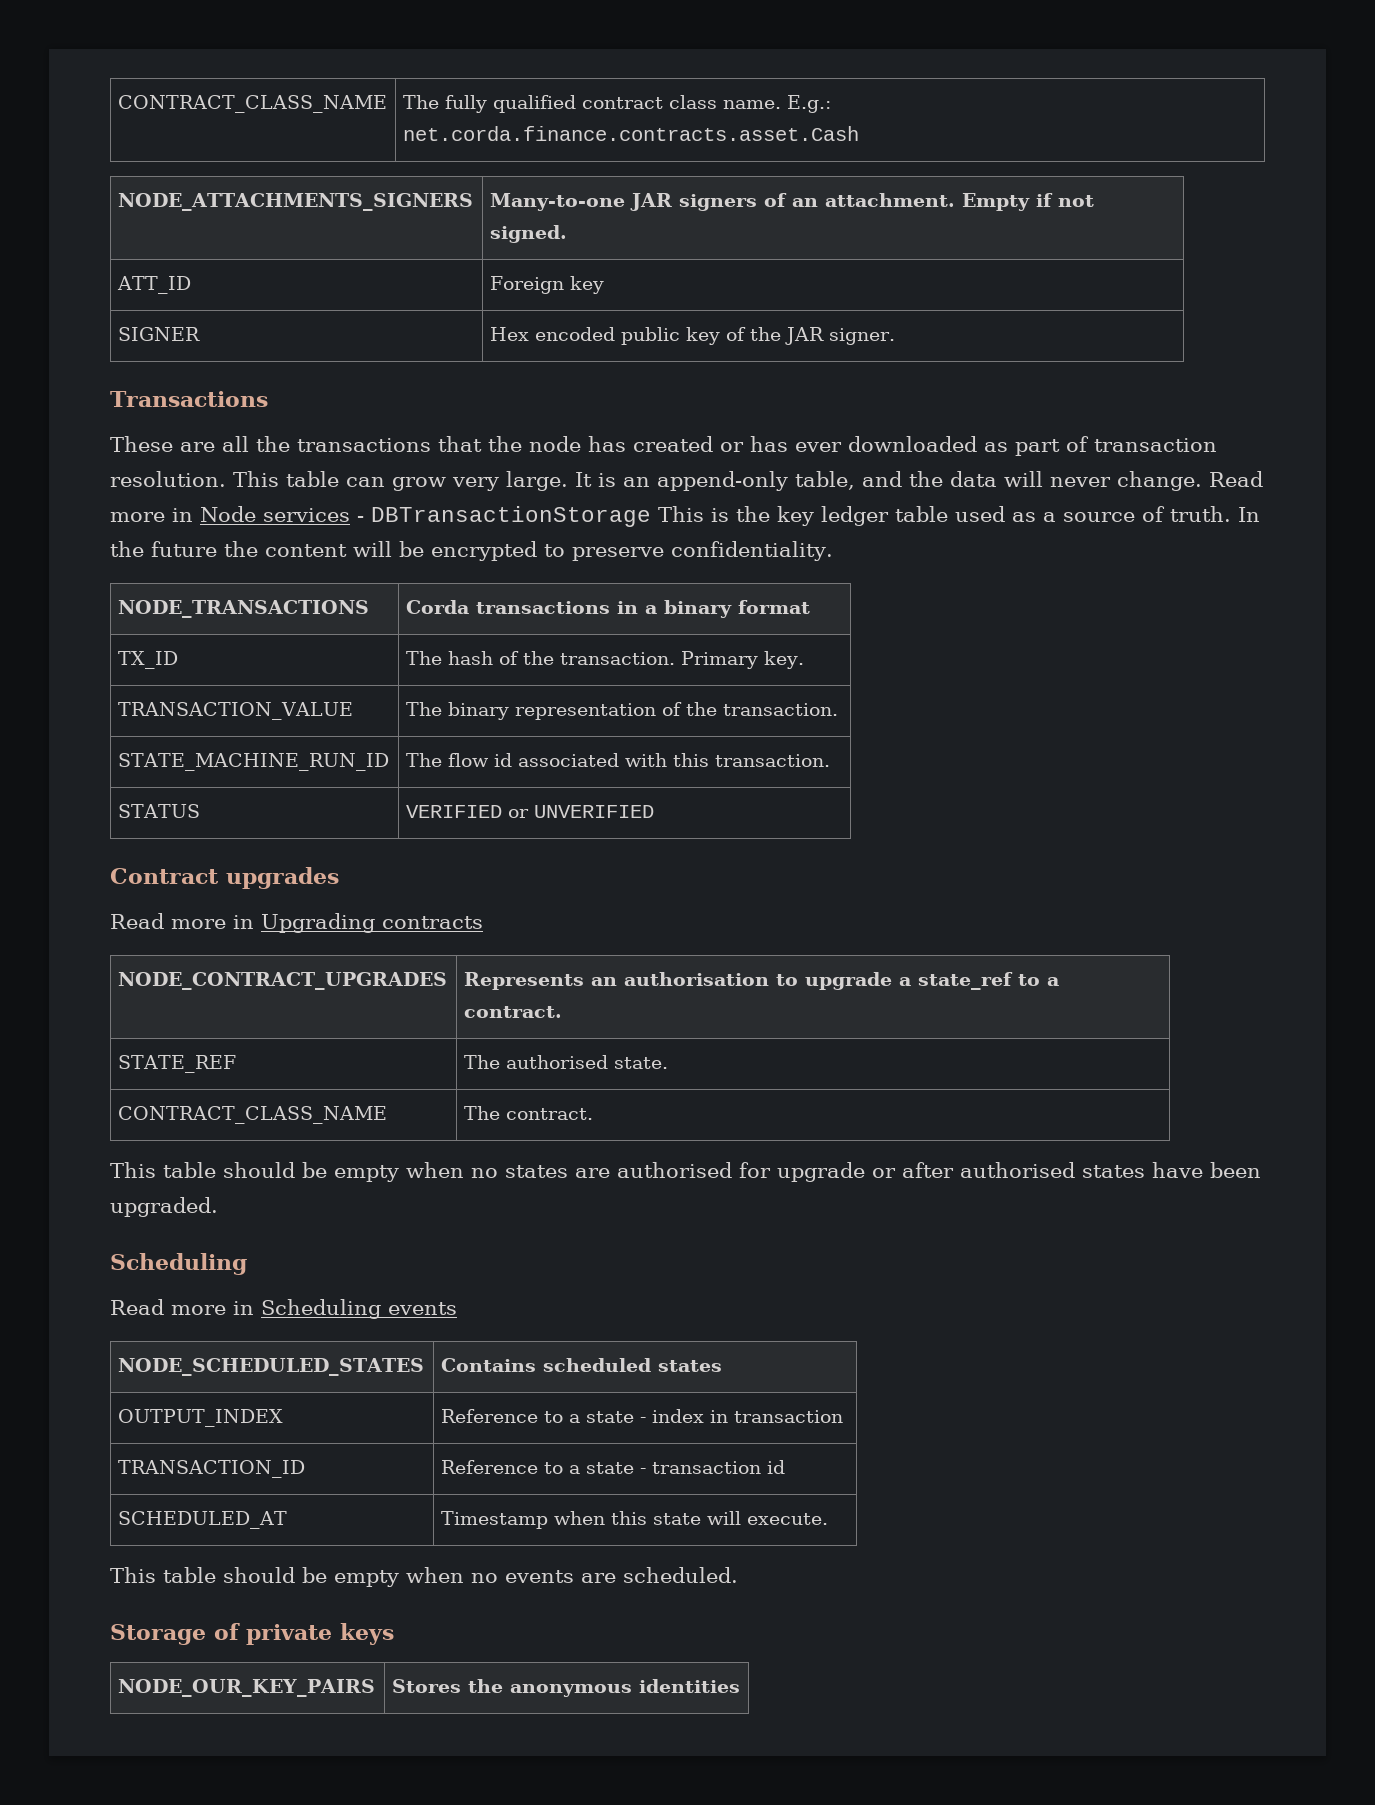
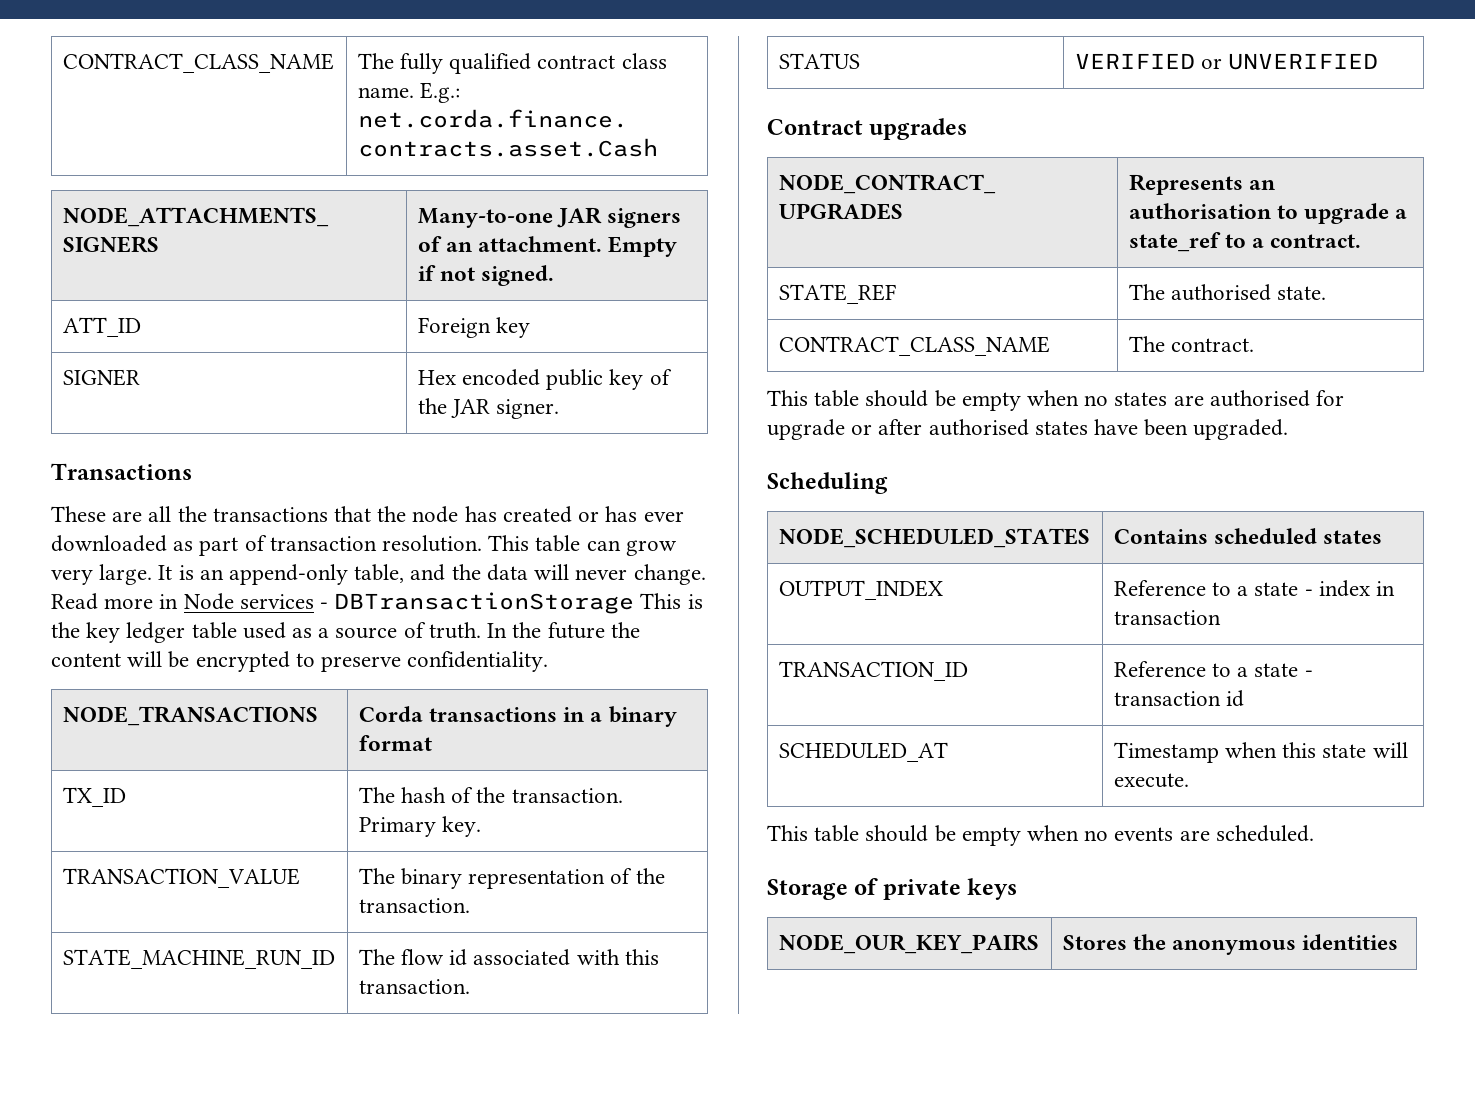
[110,913,483,933] // Read more in Upgrading contracts -> (968, 129) none
[110,1299,457,1319] // Read more in Scheduling events -> (888, 483) none

